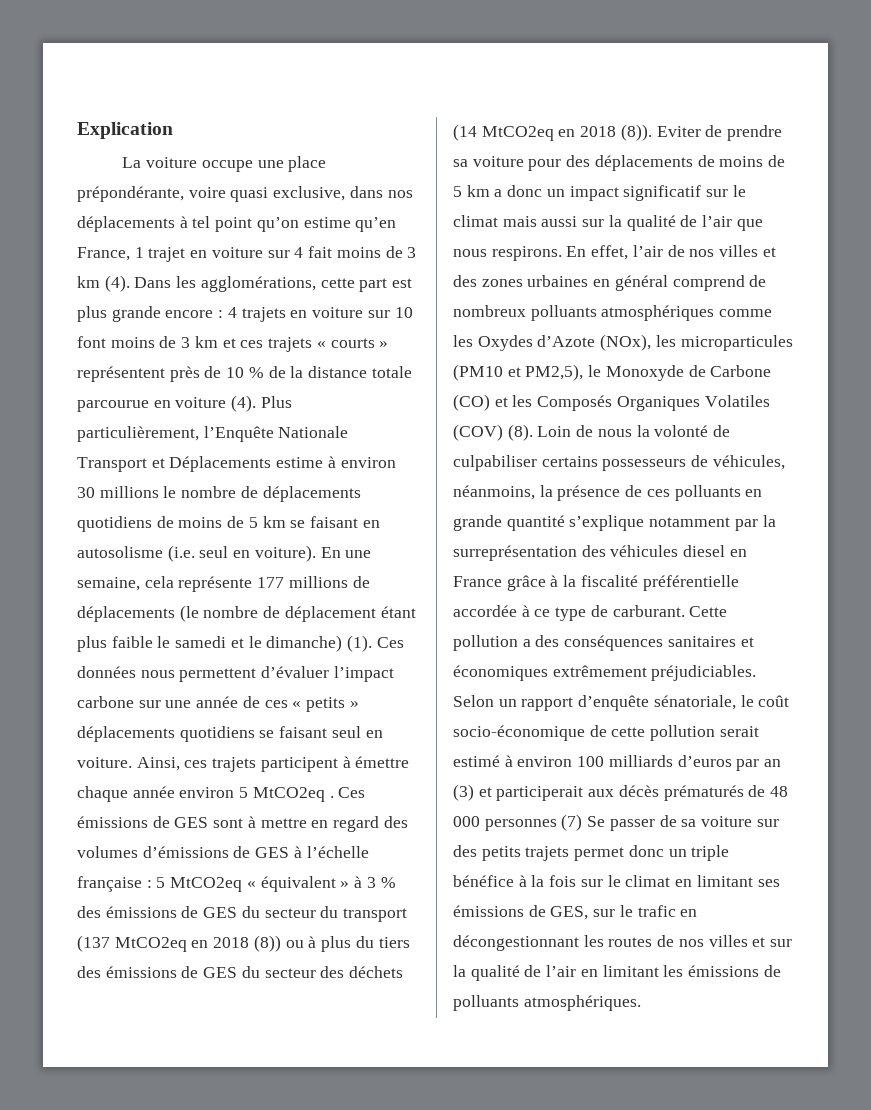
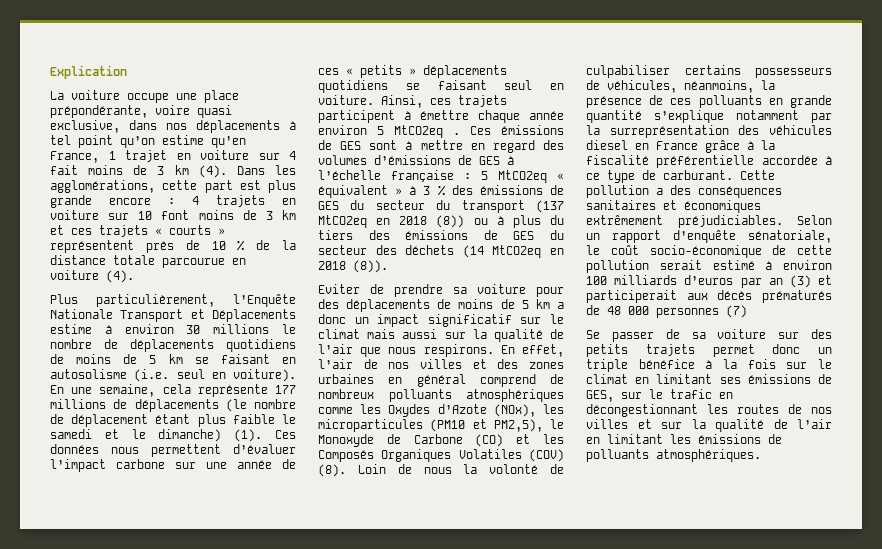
(257, 403) none -> (134, 276) //
(652, 132) none -> (388, 266) //
(583, 822) none -> (747, 311) //

